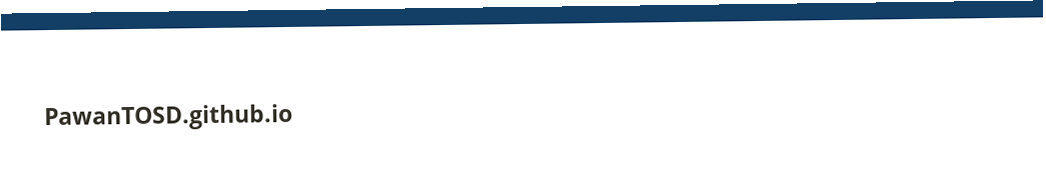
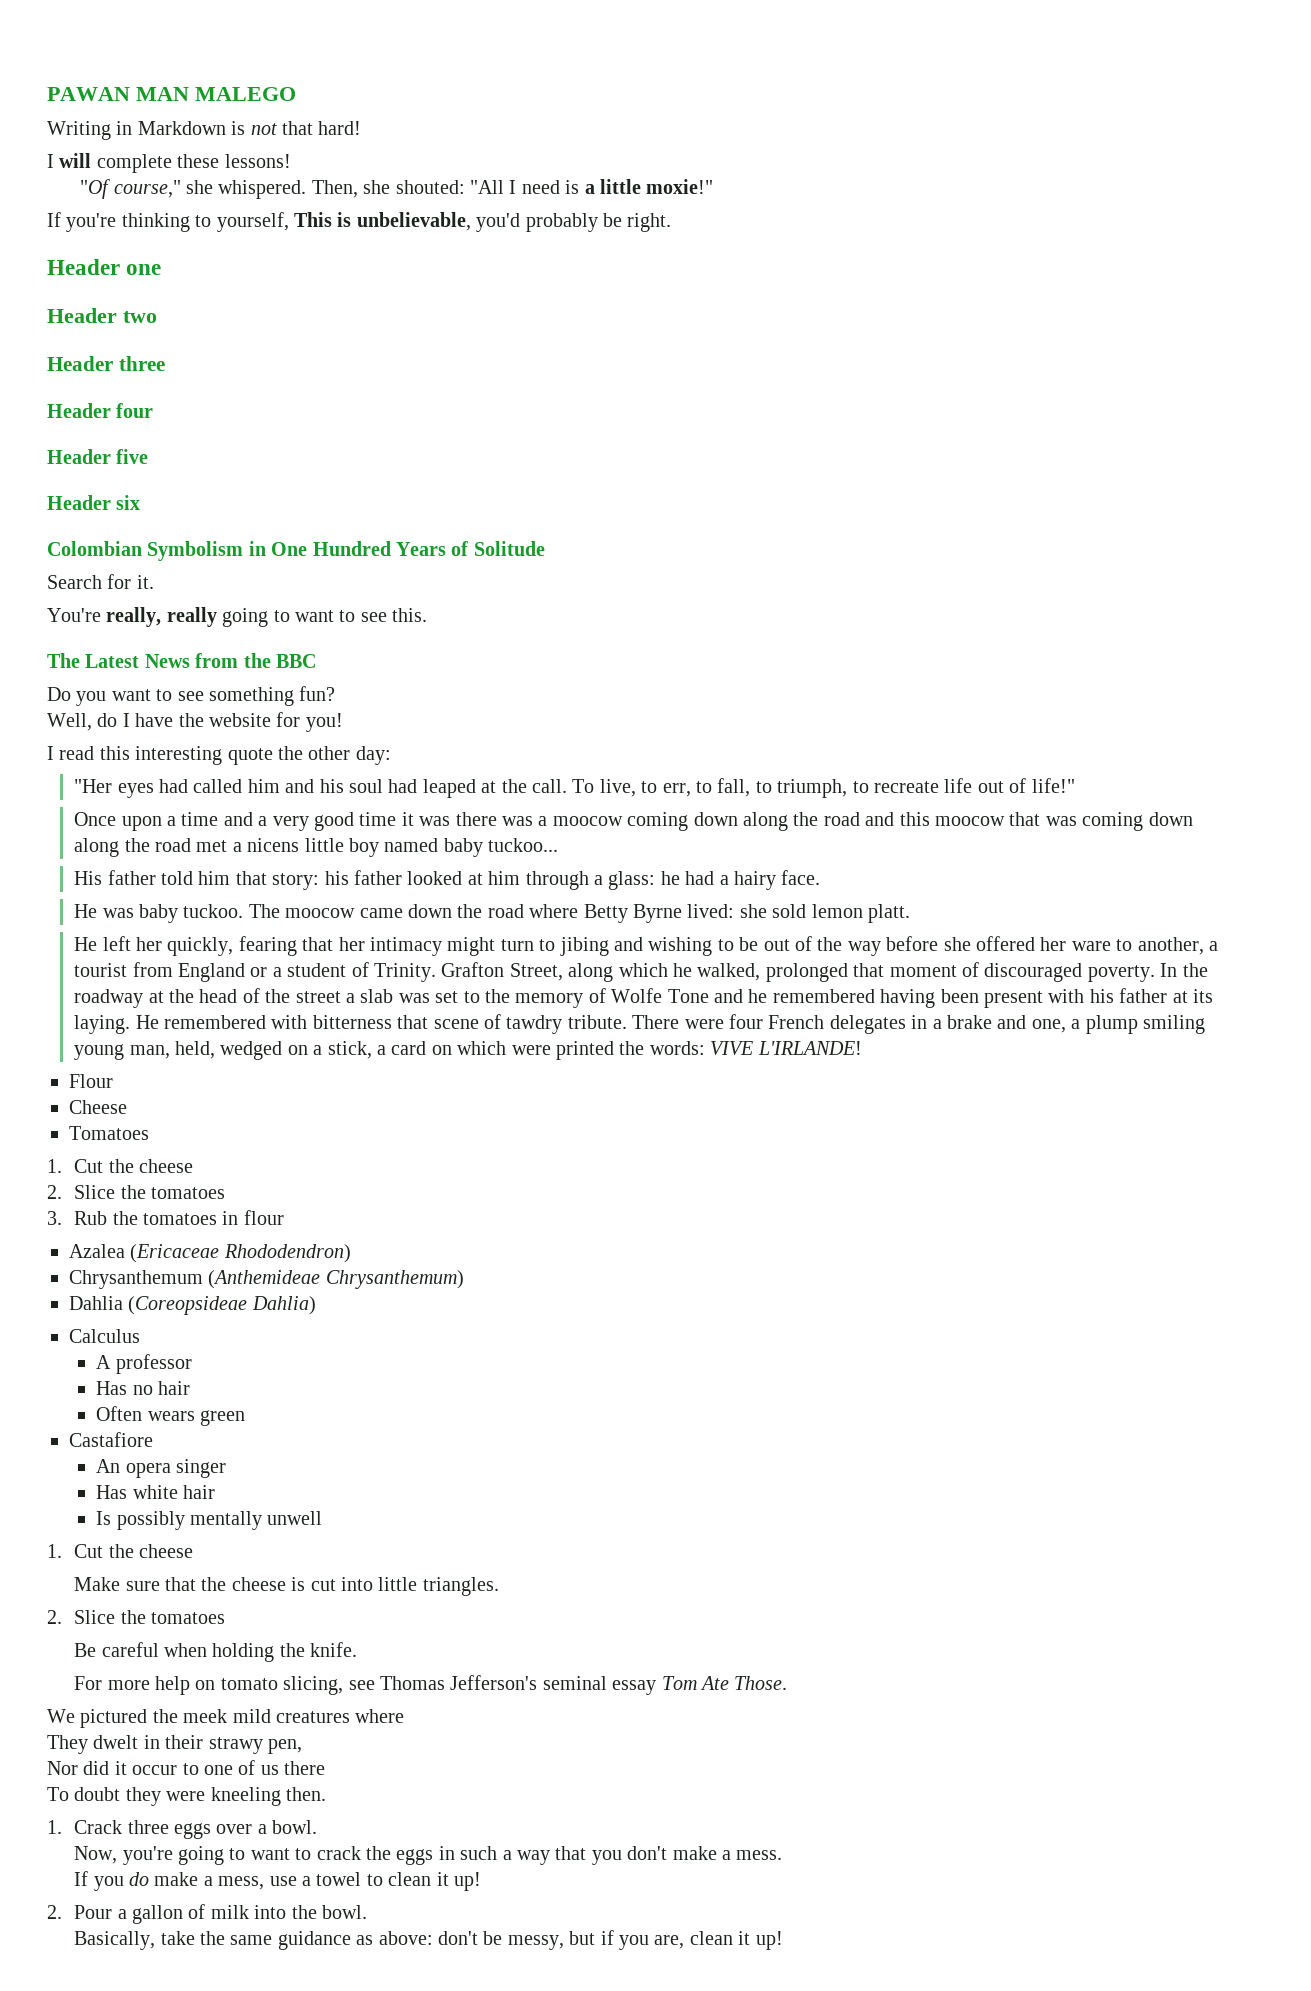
[44,103,293,132] PawanTOSD.github.io -> [47,87,296,101] [47,121,362,140] [47,153,291,173] [80,179,714,199] [47,212,672,232] [47,259,162,275] [47,308,157,323] [47,356,165,371] [47,403,154,418] [47,449,149,464] [47,495,141,510] [47,541,545,561] [47,574,154,589] [47,607,428,627] [47,653,316,668] [47,686,336,706] [47,712,343,732] [47,746,391,765] [74,778,1075,798] [74,812,1193,831] [74,838,559,857] [74,870,821,890] [74,904,910,923] [74,936,1218,956] [74,962,1208,982] [74,988,1213,1008] [74,1014,1205,1034] [74,1041,862,1060] [69,1074,113,1088] [69,1100,127,1114] [69,1126,149,1140] [47,1159,193,1173] [47,1185,225,1199] [47,1210,284,1225] [69,1244,351,1263] [69,1270,464,1289] [69,1296,316,1315] [69,1329,140,1343] [96,1354,192,1374] [96,1381,190,1395] [96,1406,245,1426] [69,1432,153,1447] [96,1459,226,1478] [96,1485,215,1499] [96,1511,323,1530] [47,1544,193,1558] [74,1577,499,1596] [47,1610,225,1624] [74,1642,358,1662] [74,1675,788,1695] [47,1709,405,1728] [47,1735,302,1754] [47,1760,326,1775] [47,1787,326,1806] [47,1820,318,1839] [74,1846,783,1865] [74,1871,481,1891] [47,1904,367,1924] [74,1930,783,1950] PAWAN MAN MALEGO // Writing in Markdown is not that hard! // I will complete these lessons! // "Of course," she whispered. Then, she shouted: "All I need is a little moxie!" // If you're thinking to yourself, This is unbelievable, you'd probably be right. // Header one // Header two // Header three // Header four // Header five // Header six // Colombian Symbolism in One Hundred Years of Solitude // Search for it. // You're really, really going to want to see this. // The Latest News from the BBC // Do you want to see something fun? // Well, do I have the website for you! // I read this interesting quote the other day: // "Her eyes had called him and his soul had leaped at the call. To live, to err, to fall, to triumph, to recreate life out of life!" // Once upon a time and a very good time it was there was a moocow coming down along the road and this moocow that was coming down along the road met a nicens little boy named baby tuckoo... // His father told him that story: his father looked at him through a glass: he had a hairy face. // He was baby tuckoo. The moocow came down the road where Betty Byrne lived: she sold lemon platt. // He left her quickly, fearing that her intimacy might turn to jibing and wishing to be out of the way before she offered her ware to another, a tourist from England or a student of Trinity. Grafton Street, along which he walked, prolonged that moment of discouraged poverty. In the roadway at the head of the street a slab was set to the memory of Wolfe Tone and he remembered having been present with his father at its laying. He remembered with bitterness that scene of tawdry tribute. There were four French delegates in a brake and one, a plump smiling young man, held, wedged on a stick, a card on which were printed the words: VIVE L'IRLANDE! // Flour // Cheese // Tomatoes // 1. Cut the cheese // 2. Slice the tomatoes // 3. Rub the tomatoes in flour // Azalea (Ericaceae Rhododendron) // Chrysanthemum (Anthemideae Chrysanthemum) // Dahlia (Coreopsideae Dahlia) // Calculus // A professor // Has no hair // Often wears green // Castafiore // An opera singer // Has white hair // Is possibly mentally unwell // 1. Cut the cheese // Make sure that the cheese is cut into little triangles. // 2. Slice the tomatoes // Be careful when holding the knife. // For more help on tomato slicing, see Thomas Jefferson's seminal essay Tom Ate Those. // We pictured the meek mild creatures where // They dwelt in their strawy pen, // Nor did it occur to one of us there // To doubt they were kneeling then. // 1. Crack three eggs over a bowl. // Now, you're going to want to crack the eggs in such a way that you don't make a mess. // If you do make a mess, use a towel to clean it up! // 2. Pour a gallon of milk into the bowl. // Basically, take the same guidance as above: don't be messy, but if you are, clean it up!

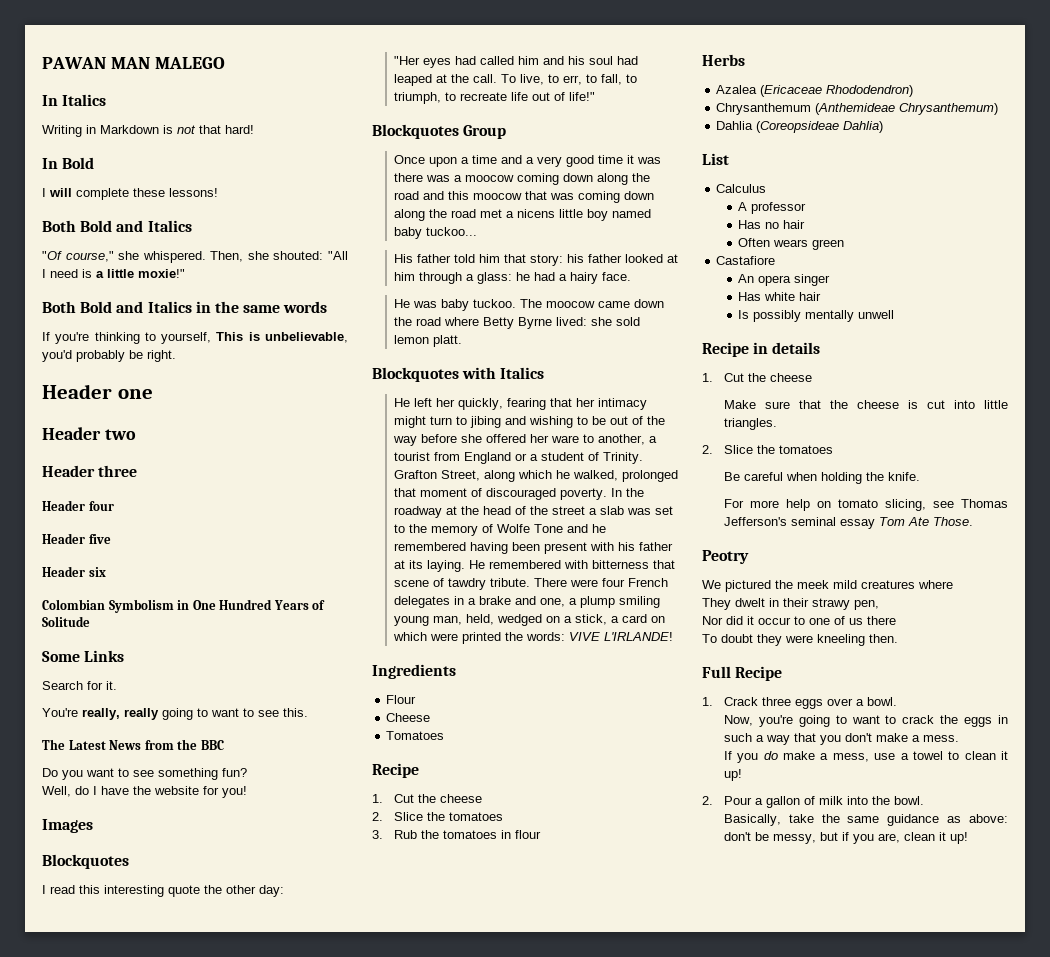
(296, 94) none -> [42,94,107,106] // In Italics
(362, 128) none -> [42,157,95,169] // In Bold
(291, 161) none -> [42,220,192,232] // Both Bold and Italics
(714, 186) none -> [42,301,328,313] // Both Bold and Italics in the same words
(545, 548) none -> [42,650,125,662] // Some Links
(343, 722) none -> [42,819,93,833] [42,854,129,869] // Images // Blockquotes
(1075, 785) none -> [372,124,507,139] // Blockquotes Group
(910, 913) none -> [372,367,545,382] // Blockquotes with Italics
(862, 1048) none -> [372,664,456,679] // Ingredients
(149, 1133) none -> [372,763,419,778] // Recipe
(284, 1217) none -> [702,54,745,66] // Herbs
(316, 1305) none -> [702,153,729,165] // List
(323, 1518) none -> [702,342,821,357] // Recipe in details
(788, 1683) none -> [702,550,749,564] // Peotry
(326, 1794) none -> [702,666,783,681] // Full Recipe

